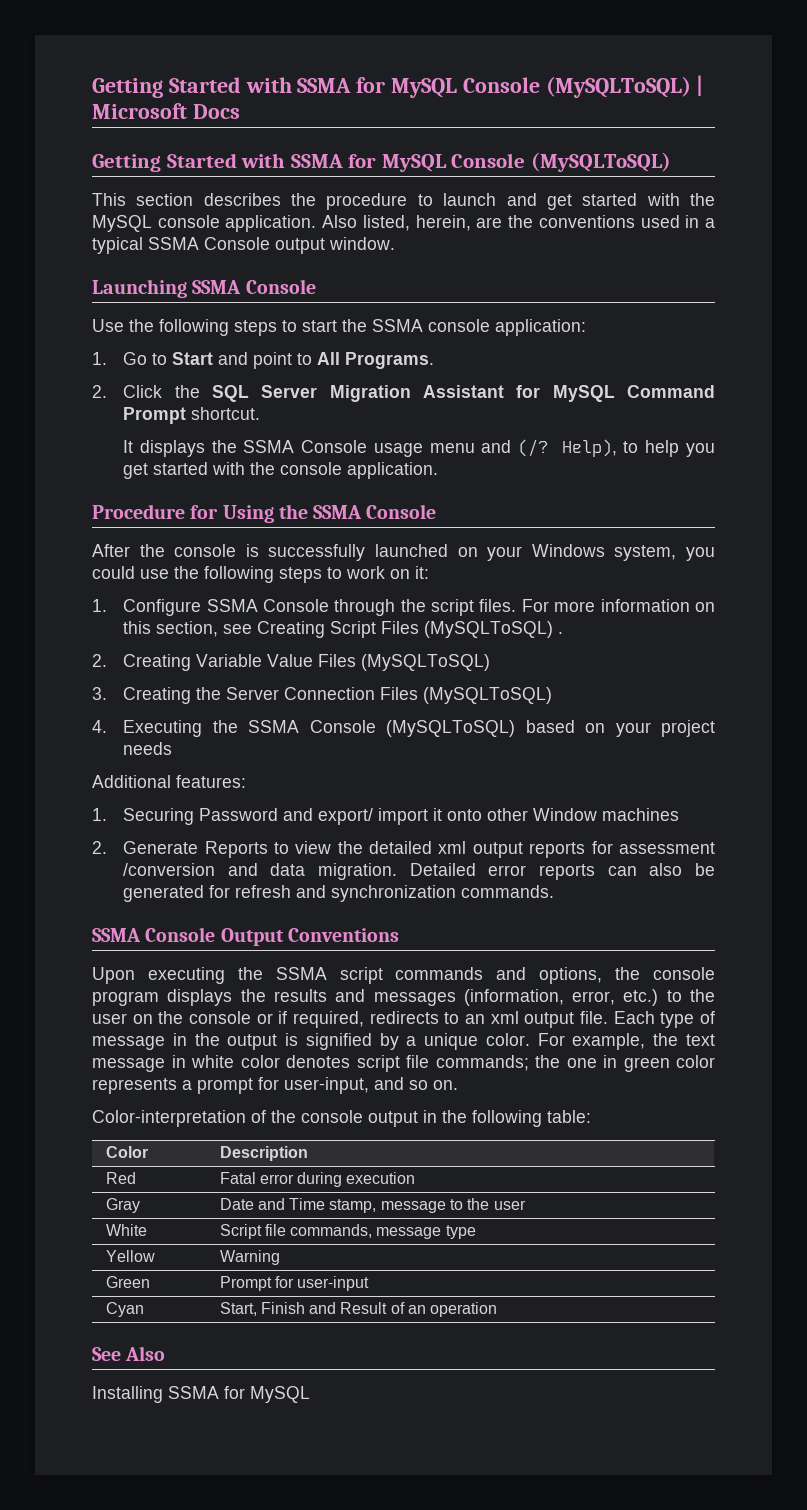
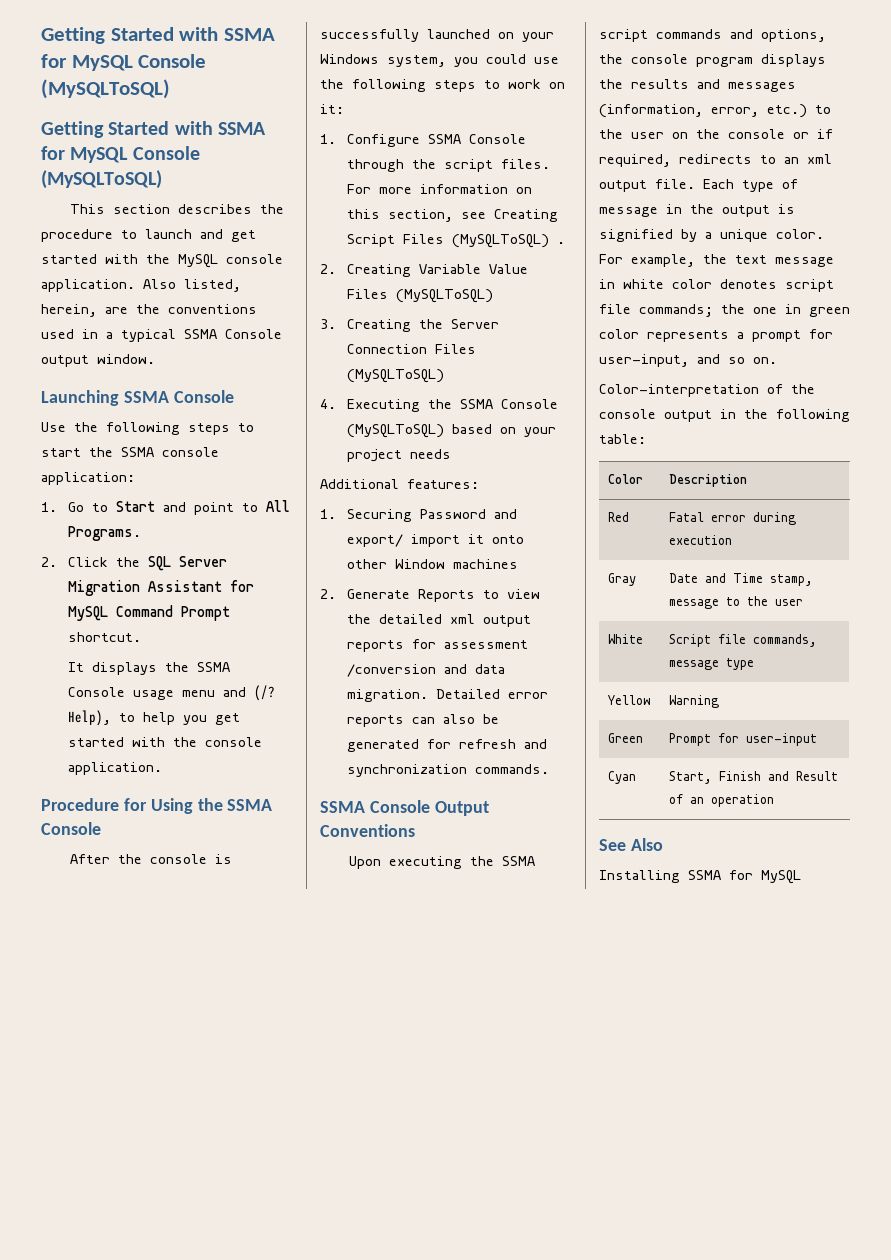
[92,75,704,98] [92,103,240,119] Getting Started with SSMA for MySQL Console (MySQLToSQL) | Microsoft Docs -> [41,27,276,44] [41,54,207,71] [41,79,170,99] Getting Started with SSMA for MySQL Console (MySQLToSQL)

